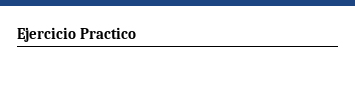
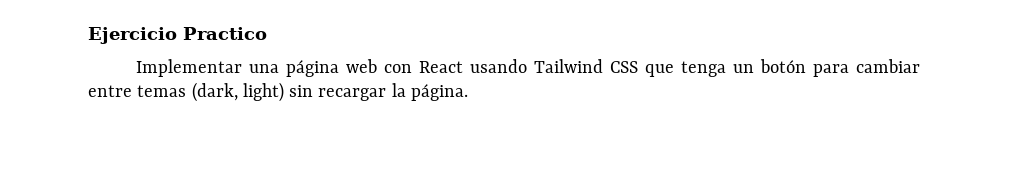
(137, 33) none -> [135,59,920,77] [88,82,468,102] // Implementar una página web con React usando Tailwind CSS que tenga un botón para cambiar entre temas (dark, light) sin recargar la página.

